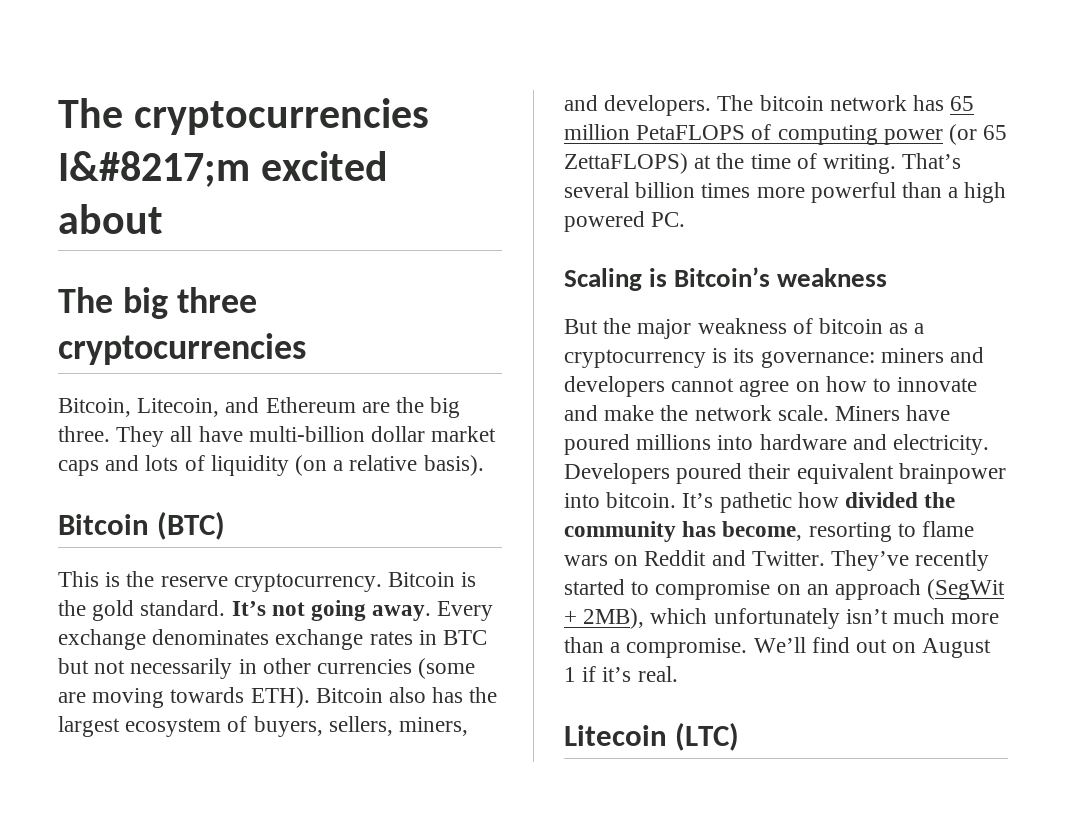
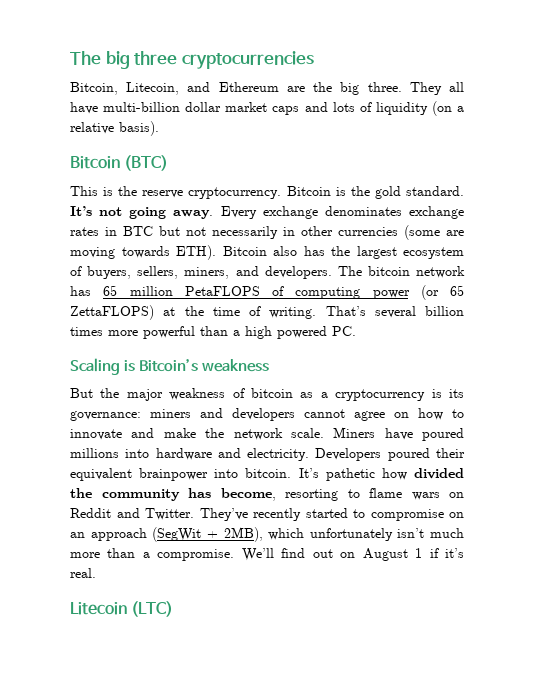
[58,98,430,135] [58,151,389,187] [58,204,163,234] [58,287,113,313] The cryptocurrencies I&#8217;m excited about // The -> [70,51,101,65] The

